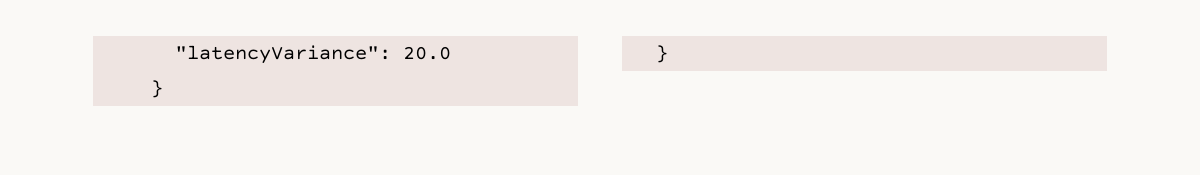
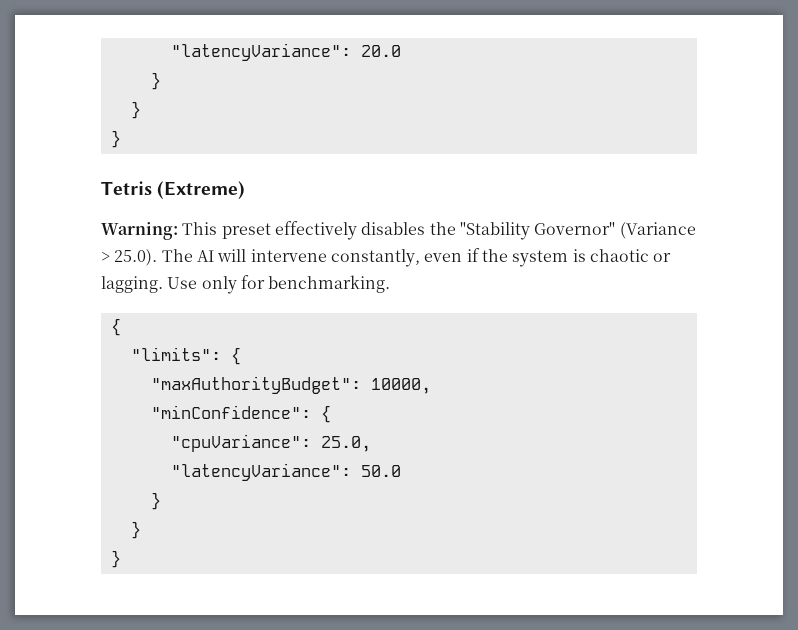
(669, 54) none -> [110,130,121,148] [101,181,246,199] [101,221,696,240] [101,248,672,267] [101,275,391,294] [110,318,121,336] [130,347,241,365] [150,376,431,394] [150,405,331,423] [170,434,371,452] [170,463,401,481] [150,492,161,510] [130,521,141,539] [110,550,121,568] // } // Tetris (Extreme) // Warning: This preset effectively disables the "Stability Governor" (Variance > 25.0). The AI will intervene constantly, even if the system is chaotic or lagging. Use only for benchmarking. // { // "limits": { // "maxAuthorityBudget": 10000, // "minConfidence": { // "cpuVariance": 25.0, // "latencyVariance": 50.0 // } // } // }

